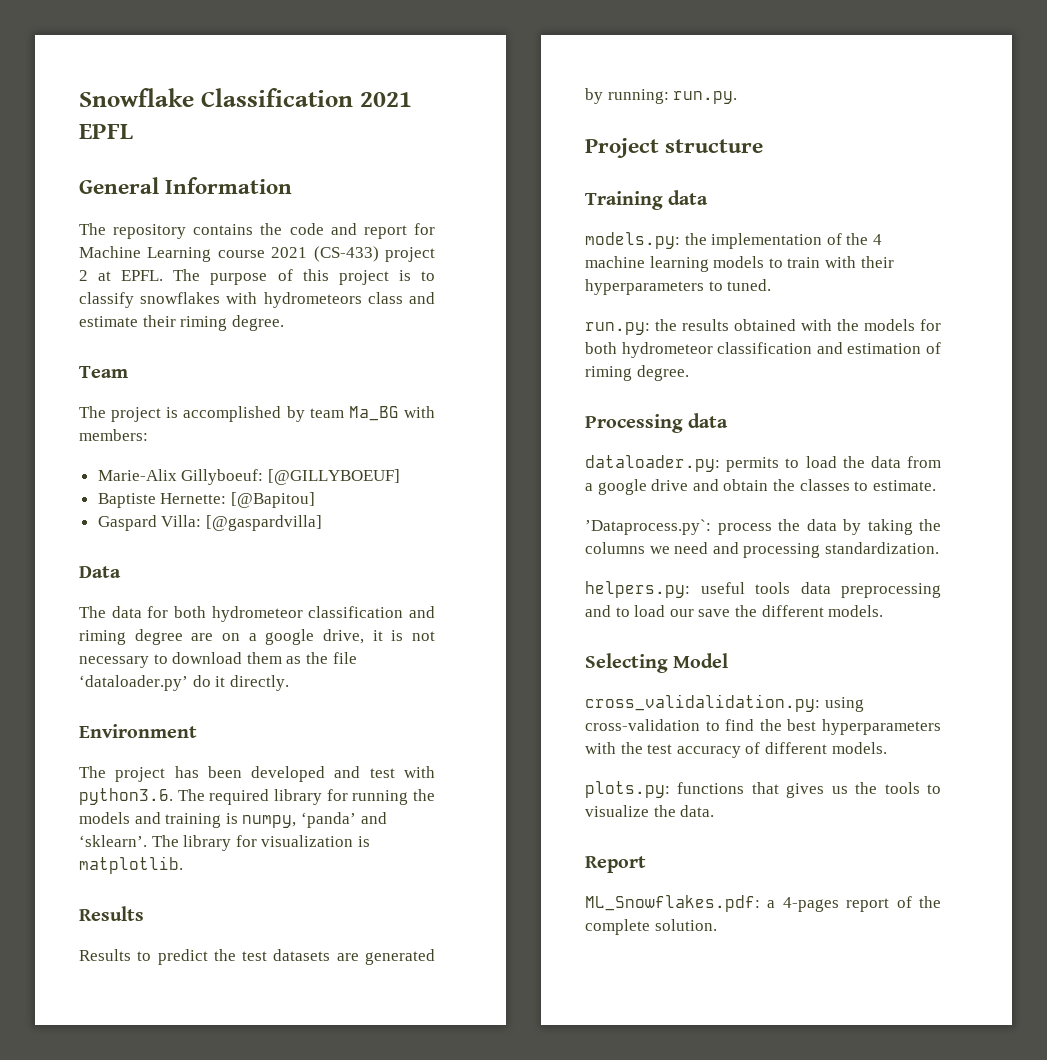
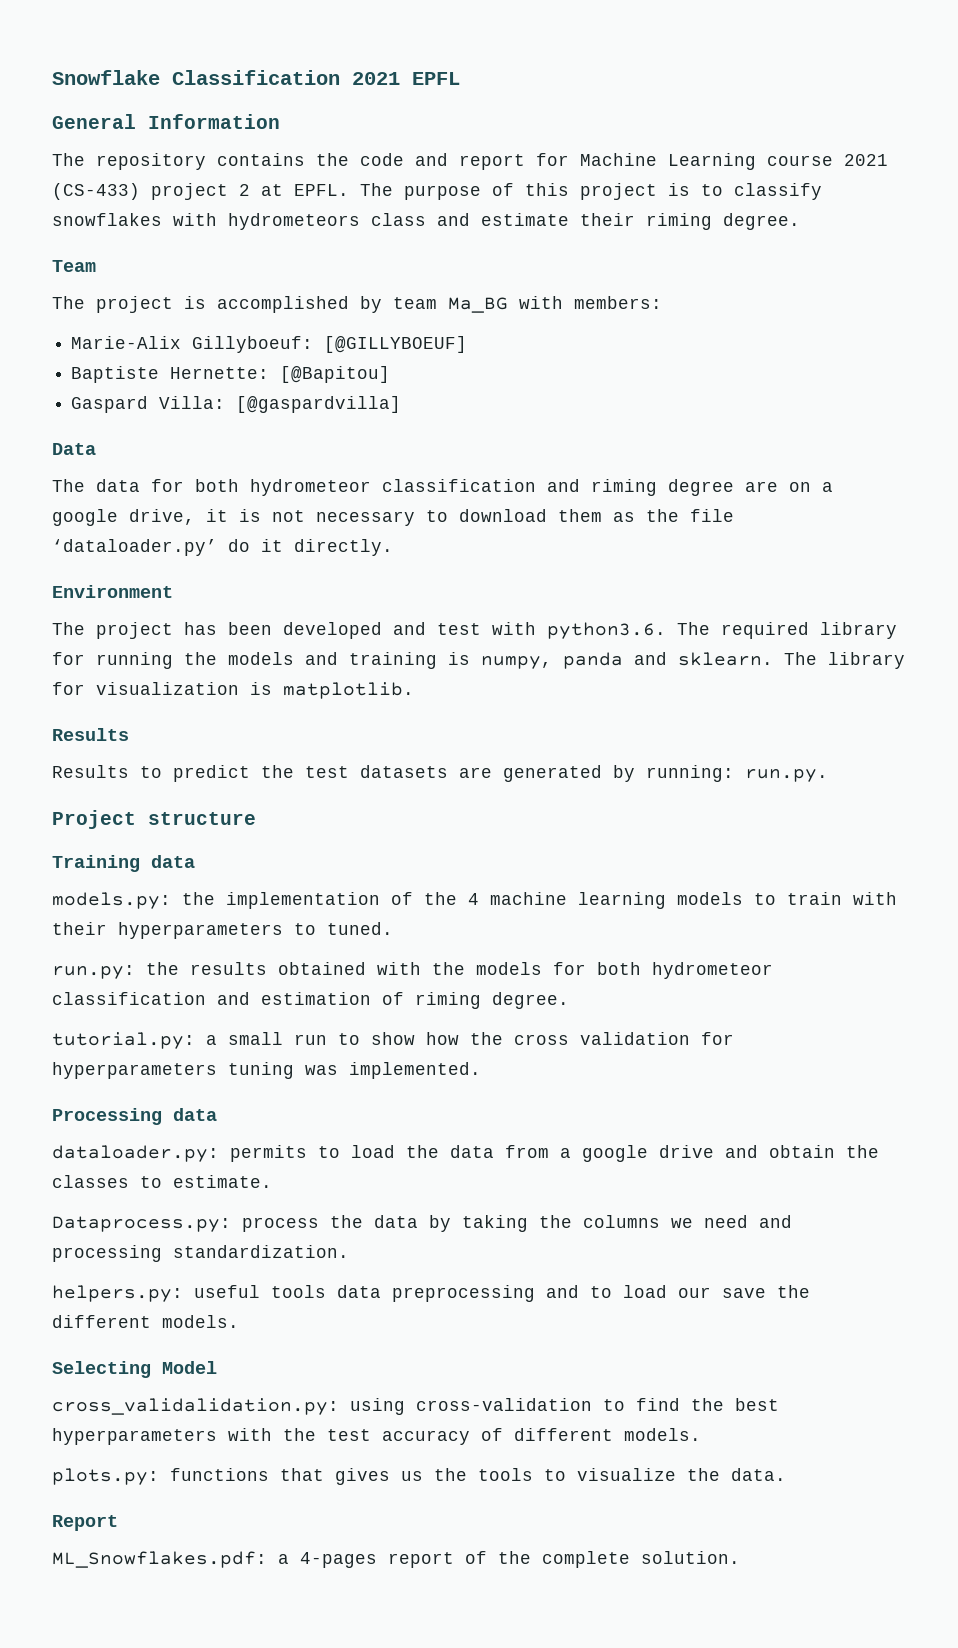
[300,812,387,828] [79,835,147,847] ‘panda’ and ‘sklearn’. -> [563,652,773,669] panda and sklearn.
(689, 373) none -> [52,1032,734,1049] [52,1062,481,1079] // tutorial.py: a small run to show how the cross validation for hyperparameters tuning was implemented.
[585,519,711,535] ’Dataprocess.py`: -> [52,1216,231,1232] Dataprocess.py:

